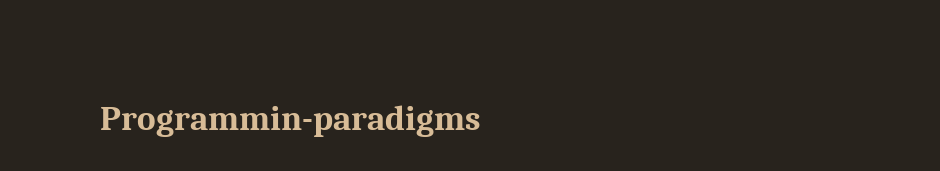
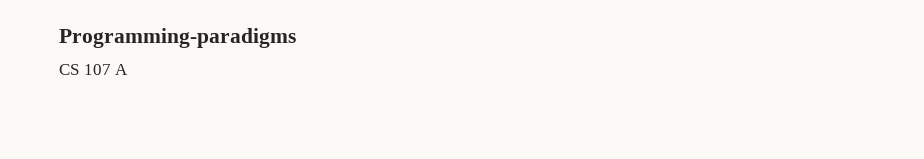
[100,105,481,137] Programmin-paradigms -> [59,28,296,48] [59,64,129,75] Programming-paradigms // CS 107 A

